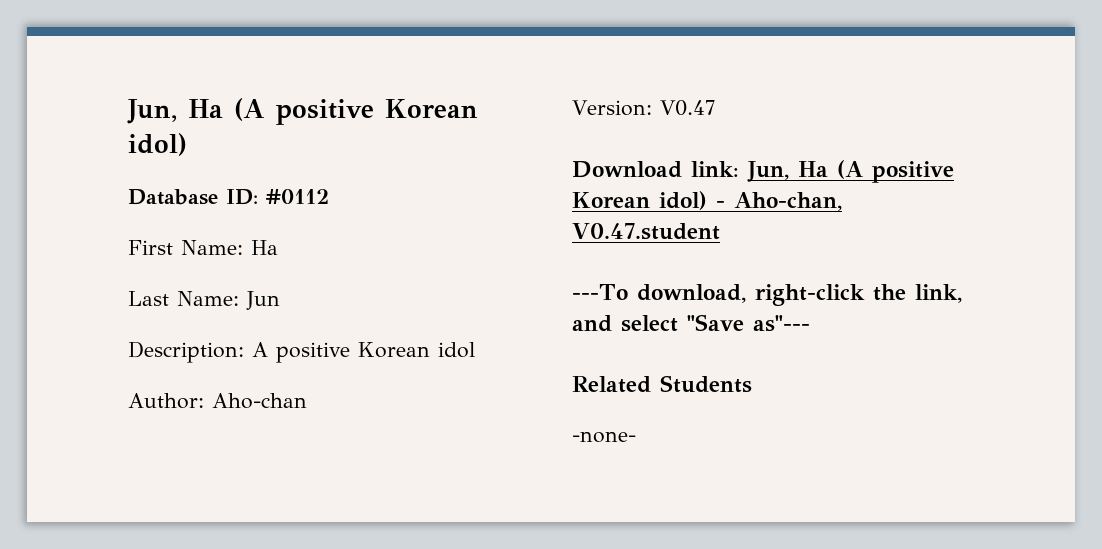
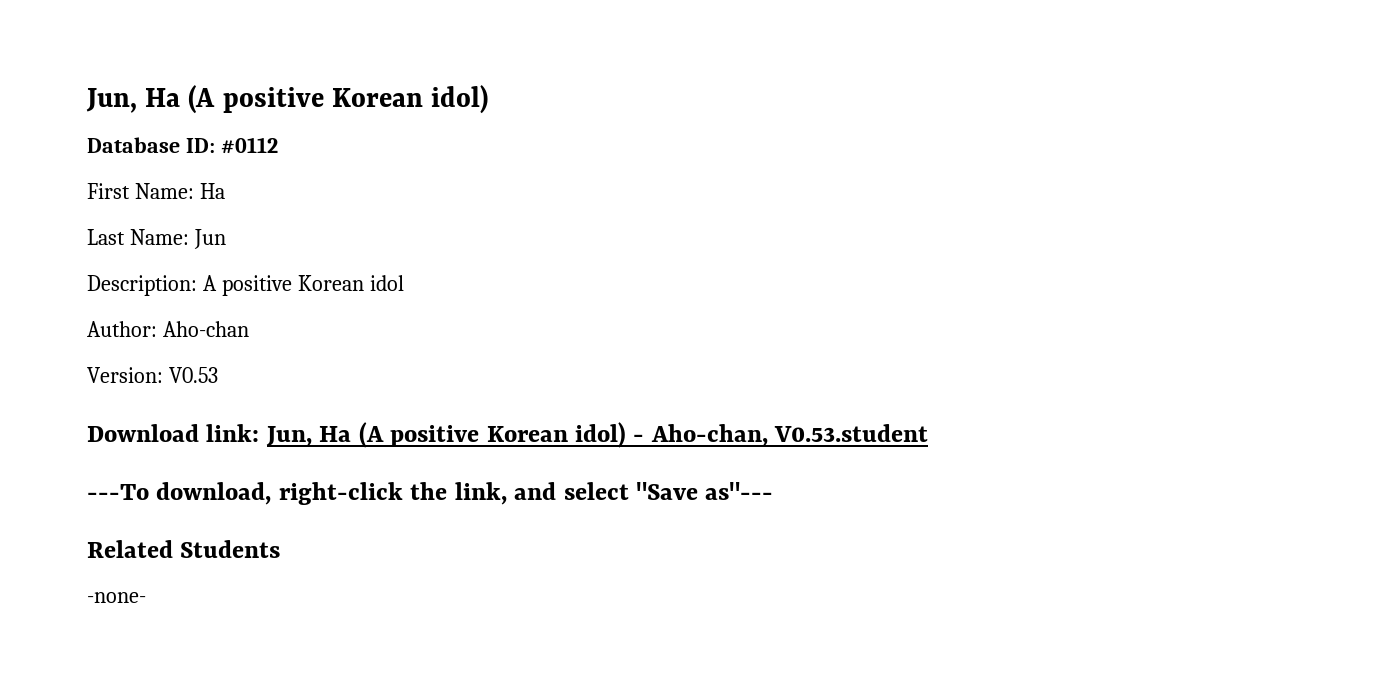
[659,100,715,116] V0.47 -> [168,367,218,383] V0.53
[572,223,720,240] V0.47.student -> [774,424,929,442] V0.53.student

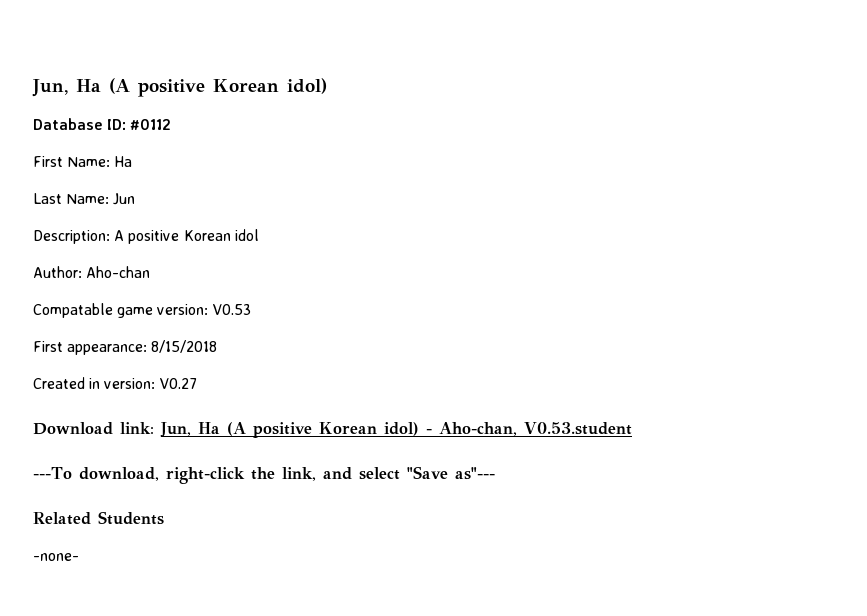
[87,367,218,383] Version: V0.53 -> [33,303,251,318] [33,340,218,355] [33,377,197,389] Compatable game version: V0.53 // First appearance: 8/15/2018 // Created in version: V0.27

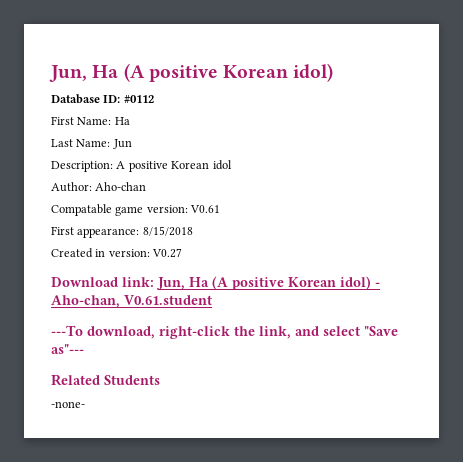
[212,304,251,315] V0.53 -> [190,205,221,213] V0.61
[524,422,632,435] V0.53.student -> [124,295,212,305] V0.61.student

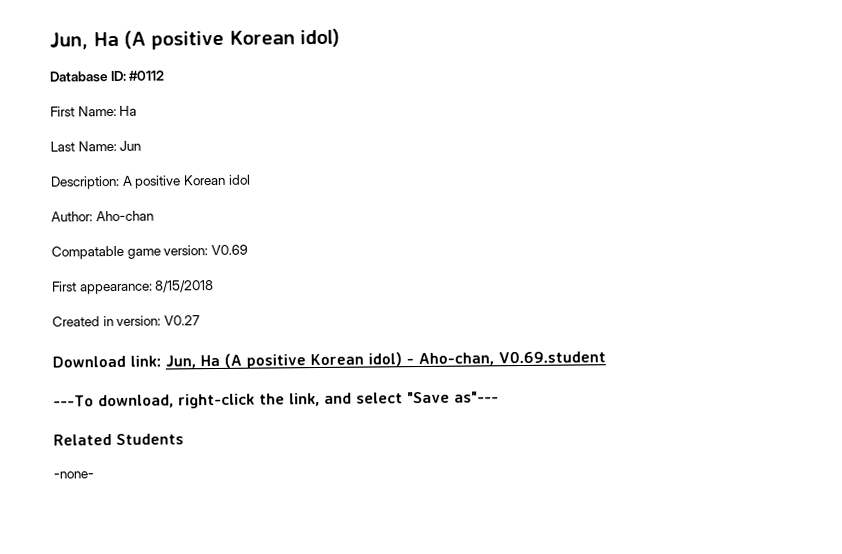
[190,205,221,213] V0.61 -> [210,244,248,256] V0.69
[124,295,212,305] V0.61.student -> [498,350,606,364] V0.69.student

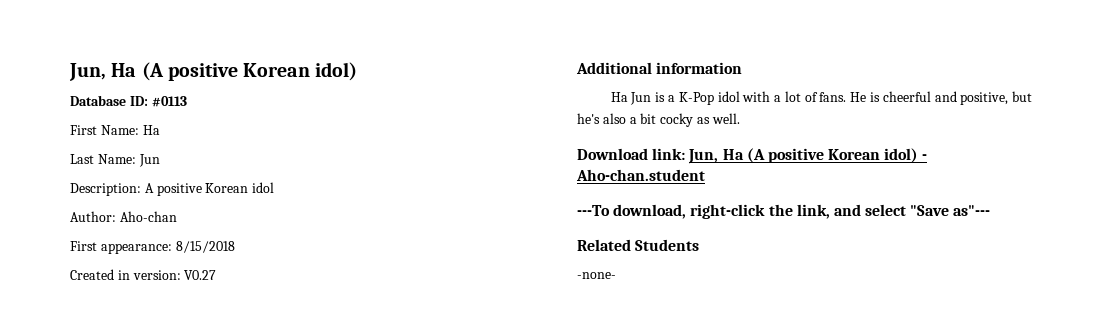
[128,70,166,81] #0112 -> [151,96,187,107] #0113
[51,244,248,260] // Compatable game version: V0.69 -> (177, 216) none
(200, 320) none -> [576,62,743,74] [610,91,1033,105] [577,113,740,127] // Additional information // Ha Jun is a K-Pop idol with a lot of fans. He is cheerful and positive, but he's also a bit cocky as well.
[418,350,606,367] Aho-chan, V0.69.student -> [576,169,705,181] Aho-chan.student

